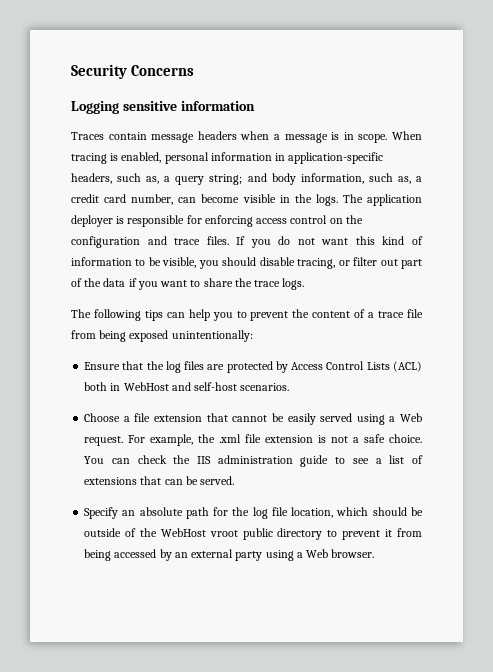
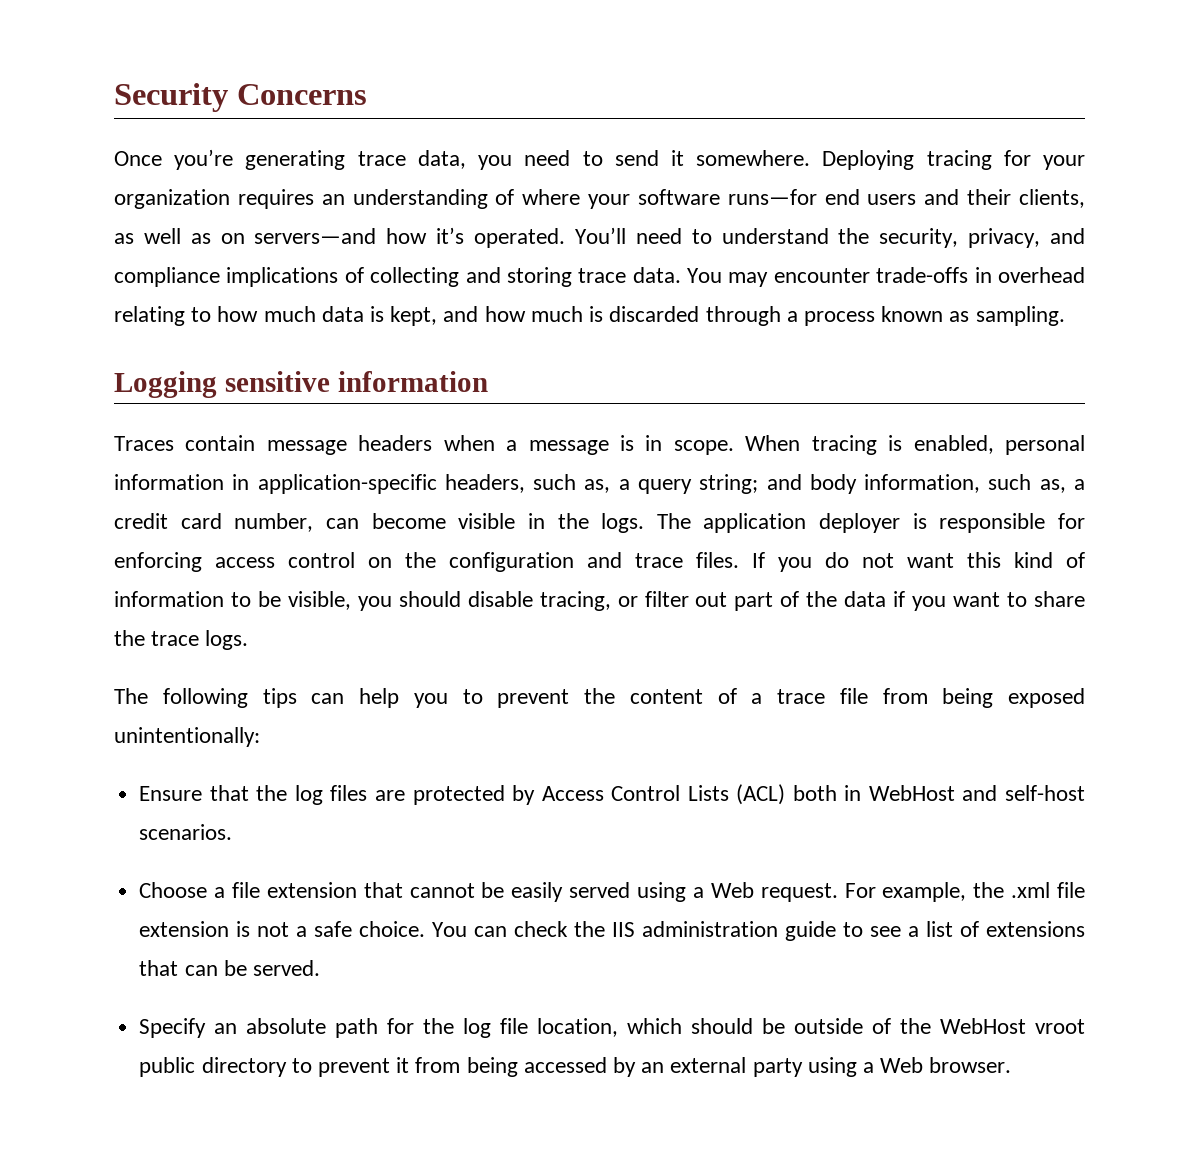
(195, 70) none -> [114,149,1085,170] [114,189,1085,209] [114,227,1085,248] [114,267,1085,287] [114,306,1065,326] // Once you’re generating trace data, you need to send it somewhere. Deploying tracing for your organization requires an understanding of where your software runs—for end users and their clients, as well as on servers—and how it’s operated. You’ll need to understand the security, privacy, and compliance implications of collecting and storing trace data. You may encounter trade-offs in overhead relating to how much data is kept, and how much is discarded through a process known as sampling.

